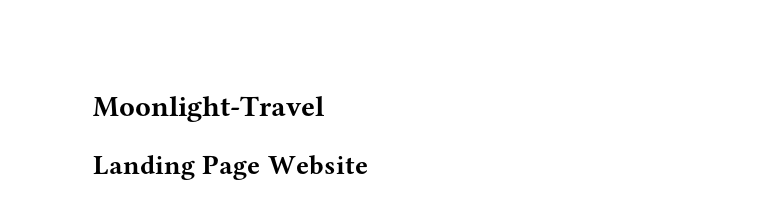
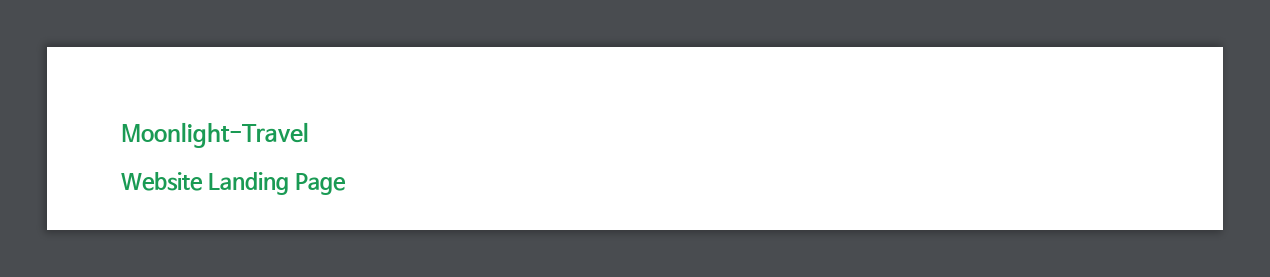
(325, 109) none -> [121,172,203,191] Website
[267,155,368,175] Website -> (346, 184) none

